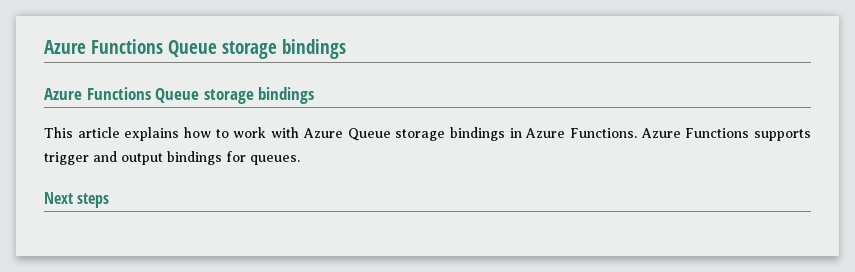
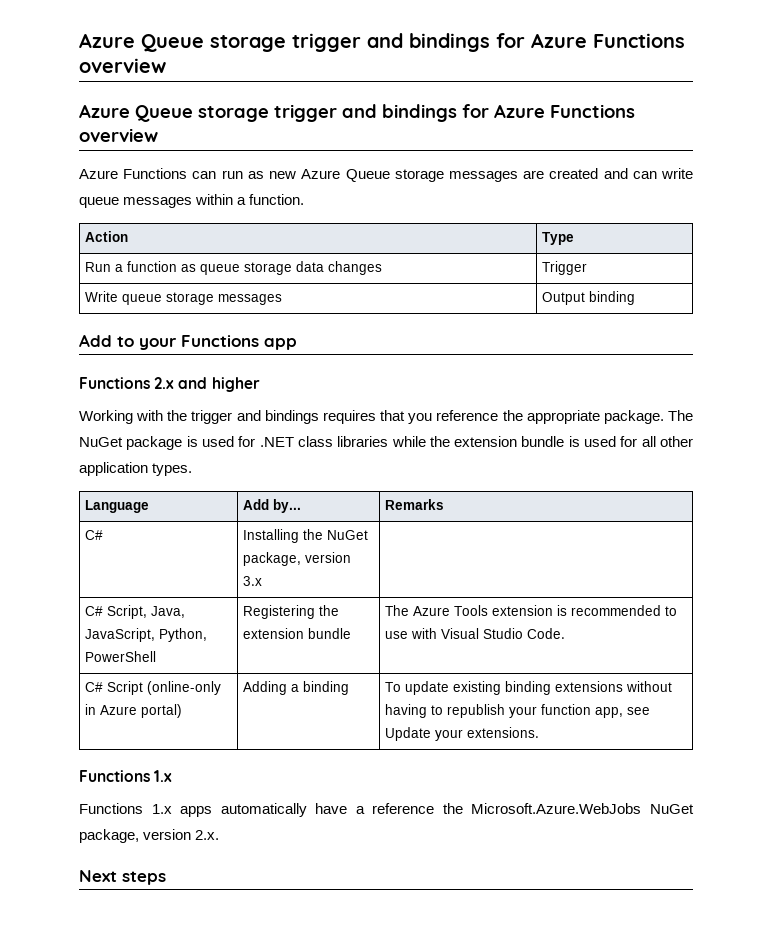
[44,39,346,59] [44,87,315,104] [44,127,811,141] [44,151,300,165] Azure Functions Queue storage bindings // Azure Functions Queue storage bindings // This article explains how to work with Azure Queue storage bindings in Azure Functions. Azure Functions supports trigger and output bindings for queues. -> [79,33,685,52] [79,58,166,73] [79,104,635,122] [79,128,158,142] [79,168,693,182] [79,194,305,208] [85,231,129,242] [542,232,575,245] [85,261,383,275] [542,261,588,275] [85,291,283,305] [542,291,636,305] [79,334,297,350] [79,377,260,392] [79,410,693,424] [79,436,693,450] [79,462,193,476] [85,500,150,513] [243,499,302,513] [385,499,445,510] [85,530,104,540] [243,529,369,543] [243,552,352,566] [243,576,263,586] [85,605,186,619] [85,628,208,642] [85,651,157,662] [243,605,340,619] [243,628,352,639] [385,605,678,616] [385,628,566,639] [85,681,222,695] [85,704,183,718] [243,681,350,695] [385,681,673,695] [385,704,651,718] [385,727,540,741] [79,770,173,782] [79,803,694,817] [79,829,220,843] Azure Queue storage trigger and bindings for Azure Functions overview // Azure Queue storage trigger and bindings for Azure Functions overview // Azure Functions can run as new Azure Queue storage messages are created and can write queue messages within a function. // Action | Type // Run a function as queue storage data changes | Trigger // Write queue storage messages | Output binding // Add to your Functions app // Functions 2.x and higher // Working with the trigger and bindings requires that you reference the appropriate package. The NuGet package is used for .NET class libraries while the extension bundle is used for all other application types. // Language | Add by... | Remarks // C# | Installing the NuGet package, version 3.x | // C# Script, Java, JavaScript, Python, PowerShell | Registering the extension bundle | The Azure Tools extension is recommended to use with Visual Studio Code. // C# Script (online-only in Azure portal) | Adding a binding | To update existing binding extensions without having to republish your function app, see Update your extensions. // Functions 1.x // Functions 1.x apps automatically have a reference the Microsoft.Azure.WebJobs NuGet package, version 2.x.

